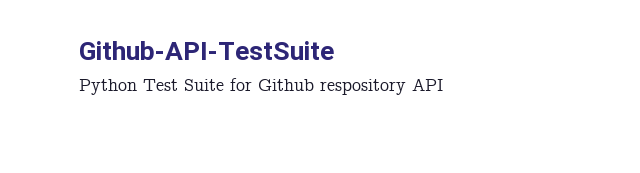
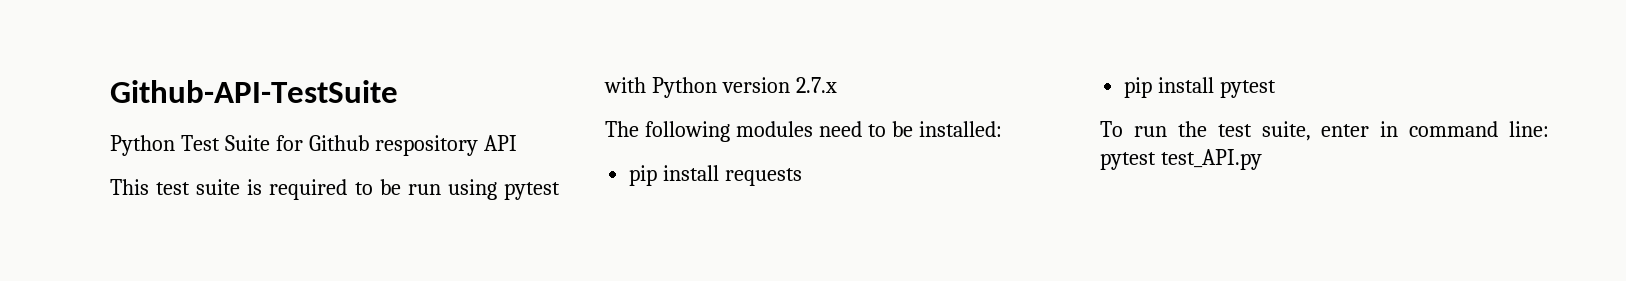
(443, 84) none -> [110,179,560,200] [604,77,837,98] [605,121,1002,142] [629,165,803,186] [1124,77,1277,98] [1100,121,1549,141] [1100,149,1262,170] // This test suite is required to be run using pytest with Python version 2.7.x // The following modules need to be installed: // pip install requests // pip install pytest // To run the test suite, enter in command line: pytest test_API.py

